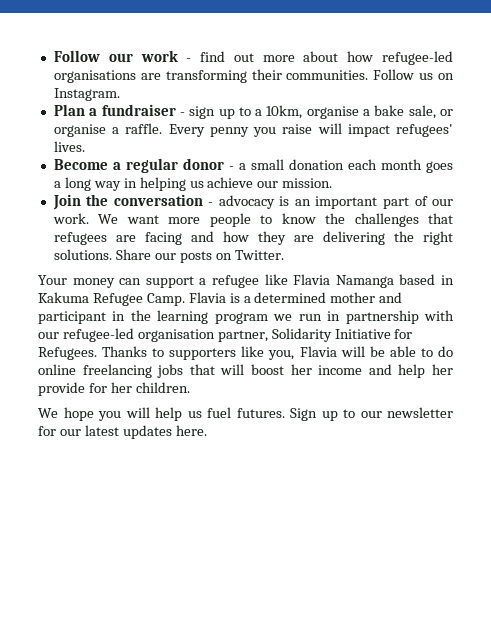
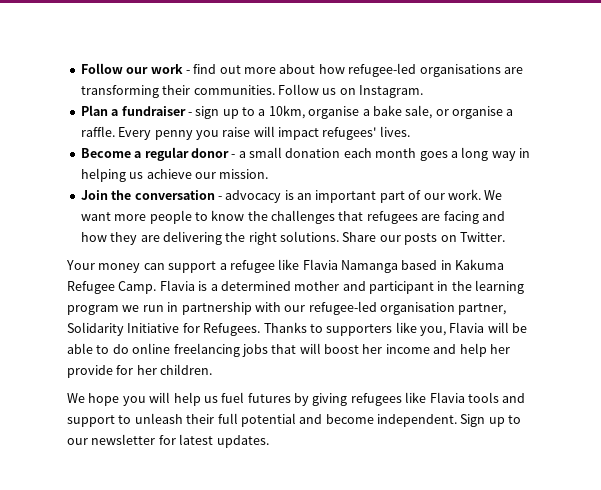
[236,408,285,418] futures. -> [247,392,526,406] [67,413,457,427] futures by giving refugees like Flavia tools and support to unleash their full potential and become independent.
[59,425,207,439] our latest updates here. -> [179,434,269,448] latest updates.

